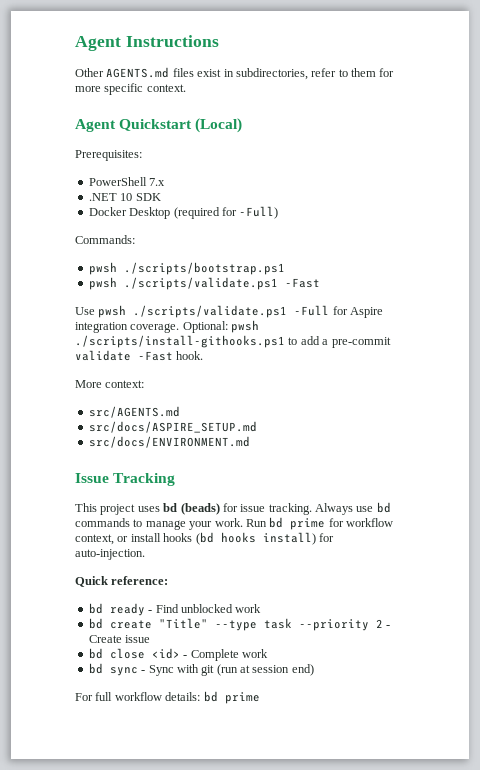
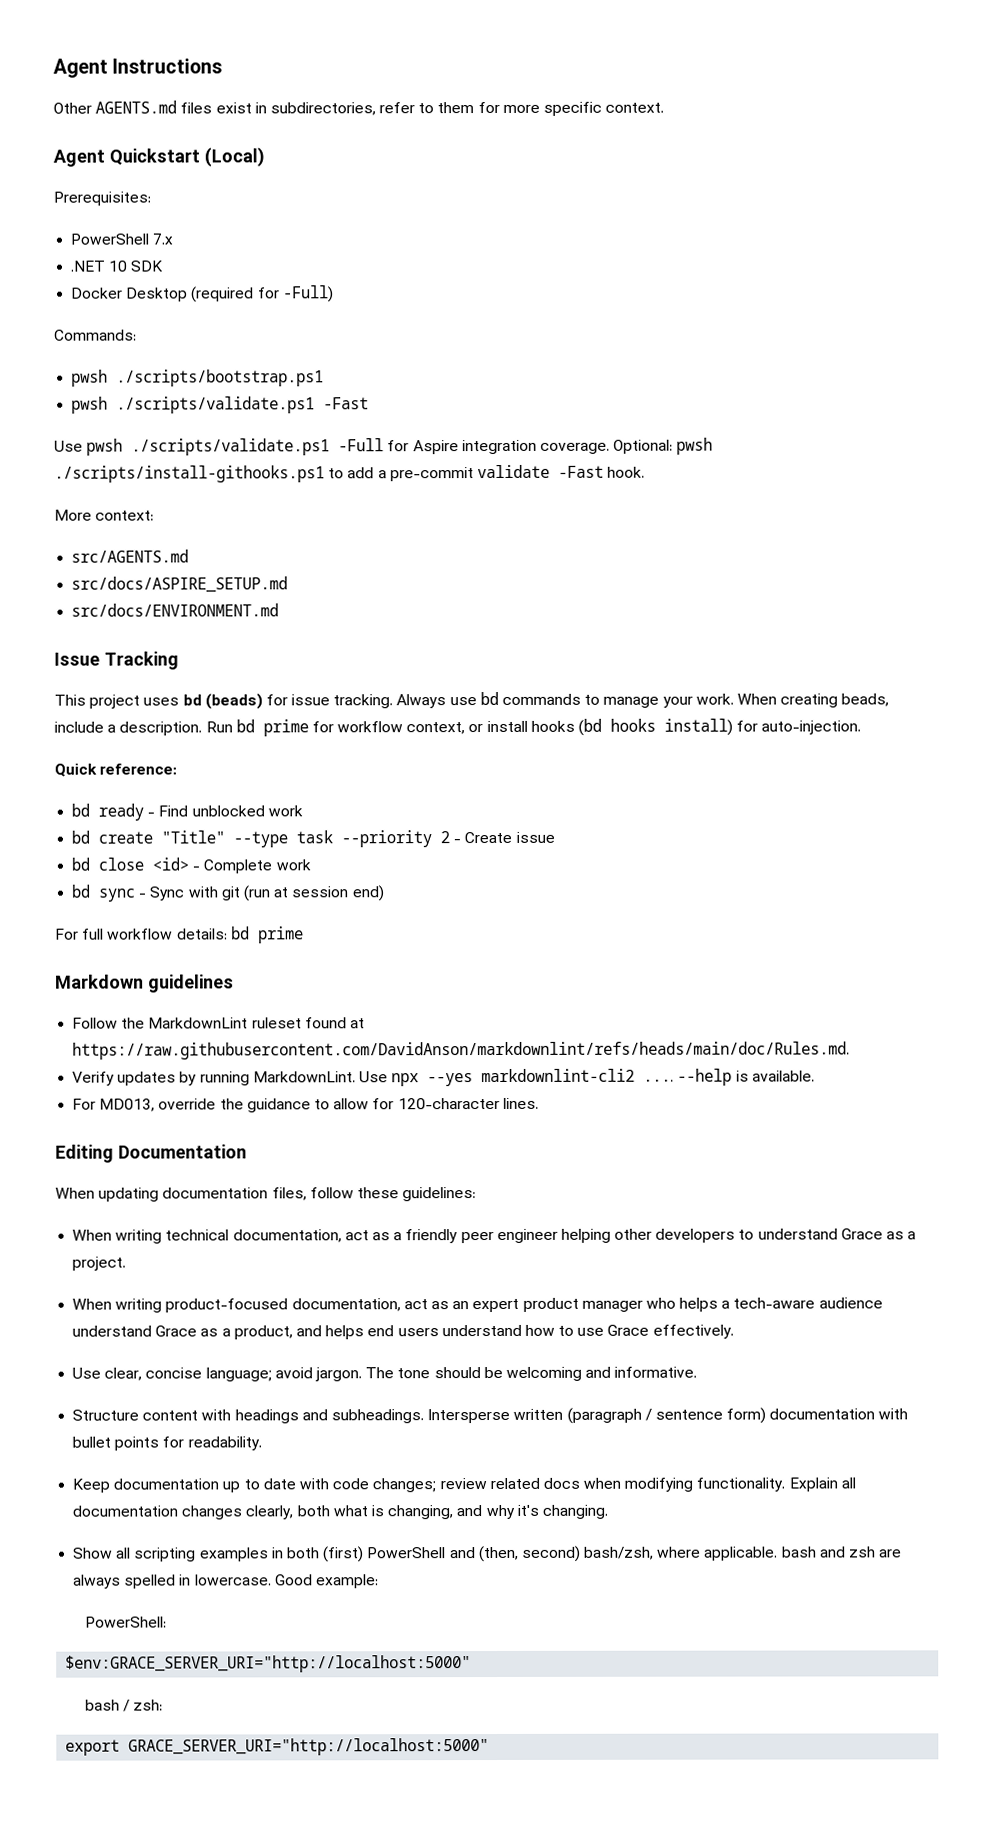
(243, 522) none -> [736,693,890,708] [54,721,203,736] When creating beads, include a description.
(260, 698) none -> [55,974,234,993] [72,1017,365,1029] [72,1041,851,1060] [72,1068,815,1087] [72,1097,539,1113] [55,1144,247,1163] [55,1187,477,1202] [72,1228,917,1244] [72,1256,127,1271] [72,1297,883,1313] [72,1324,734,1340] [72,1366,698,1382] [72,1407,909,1424] [72,1436,262,1451] [72,1477,856,1493] [72,1504,608,1520] [72,1545,903,1563] [73,1574,379,1589] [84,1616,167,1628] [65,1655,472,1673] [84,1699,163,1712] [65,1738,490,1756] // Markdown guidelines // Follow the MarkdownLint ruleset found at https://raw.githubusercontent.com/DavidAnson/markdownlint/refs/heads/main/doc/Rules.md. // Verify updates by running MarkdownLint. Use npx --yes markdownlint-cli2 .... --help is available. // For MD013, override the guidance to allow for 120-character lines. // Editing Documentation // When updating documentation files, follow these guidelines: // When writing technical documentation, act as a friendly peer engineer helping other developers to understand Grace as a project. // When writing product-focused documentation, act as an expert product manager who helps a tech-aware audience understand Grace as a product, and helps end users understand how to use Grace effectively. // Use clear, concise language; avoid jargon. The tone should be welcoming and informative. // Structure content with headings and subheadings. Intersperse written (paragraph / sentence form) documentation with bullet points for readability. // Keep documentation up to date with code changes; review related docs when modifying functionality. Explain all documentation changes clearly, both what is changing, and why it's changing. // Show all scripting examples in both (first) PowerShell and (then, second) bash/zsh, where applicable. bash and zsh are always spelled in lowercase. Good example: // PowerShell: // $env:GRACE_SERVER_URI="http://localhost:5000" // bash / zsh: // export GRACE_SERVER_URI="http://localhost:5000"

